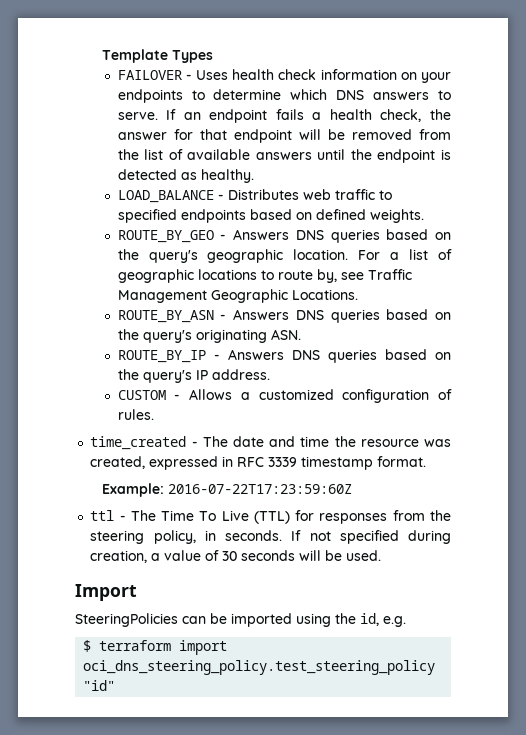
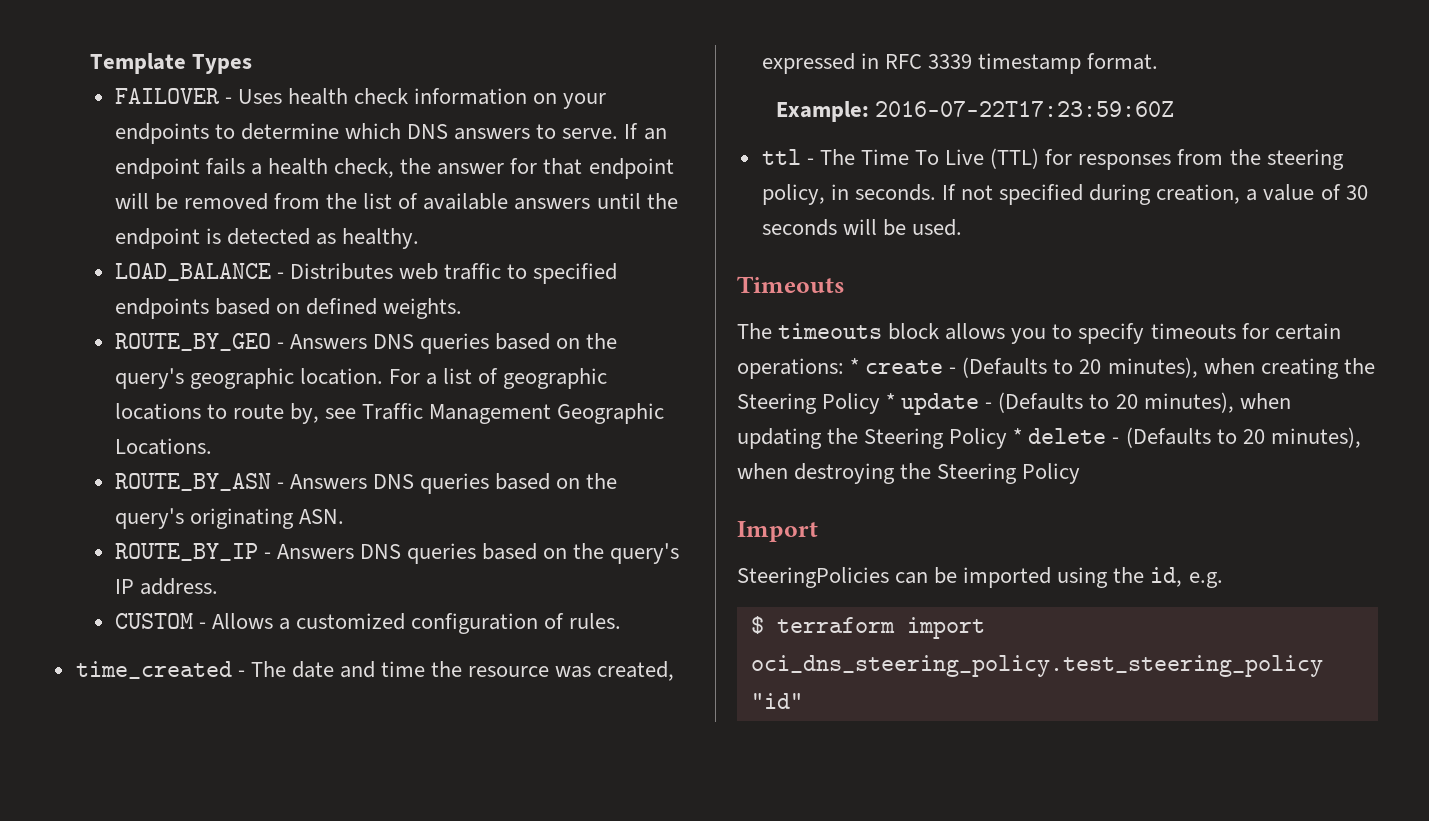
(382, 555) none -> [737,276,845,293] [737,323,1341,344] [737,357,1375,379] [737,392,1291,415] [737,427,1361,449] [737,463,1081,484] // Timeouts // The timeouts block allows you to specify timeouts for certain operations: * create - (Defaults to 20 minutes), when creating the Steering Policy * update - (Defaults to 20 minutes), when updating the Steering Policy * delete - (Defaults to 20 minutes), when destroying the Steering Policy

